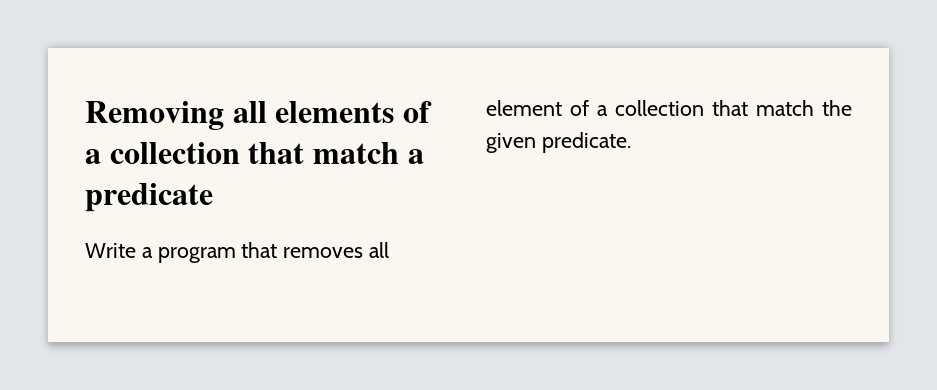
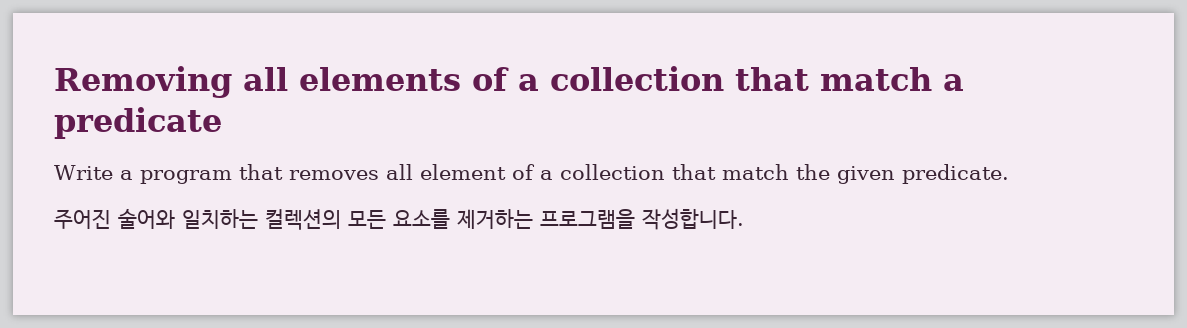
(631, 142) none -> [54,208,744,230] // 주어진 술어와 일치하는 컬렉션의 모든 요소를 제거하는 프로그램을 작성합니다.

